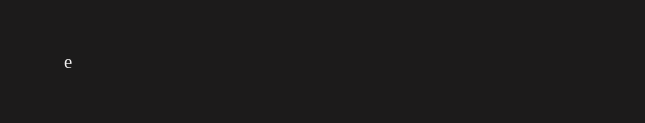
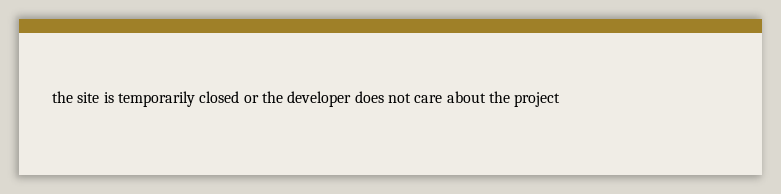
[64,59,72,68] e -> [52,91,561,107] the site is temporarily closed or the developer does not care about the project

